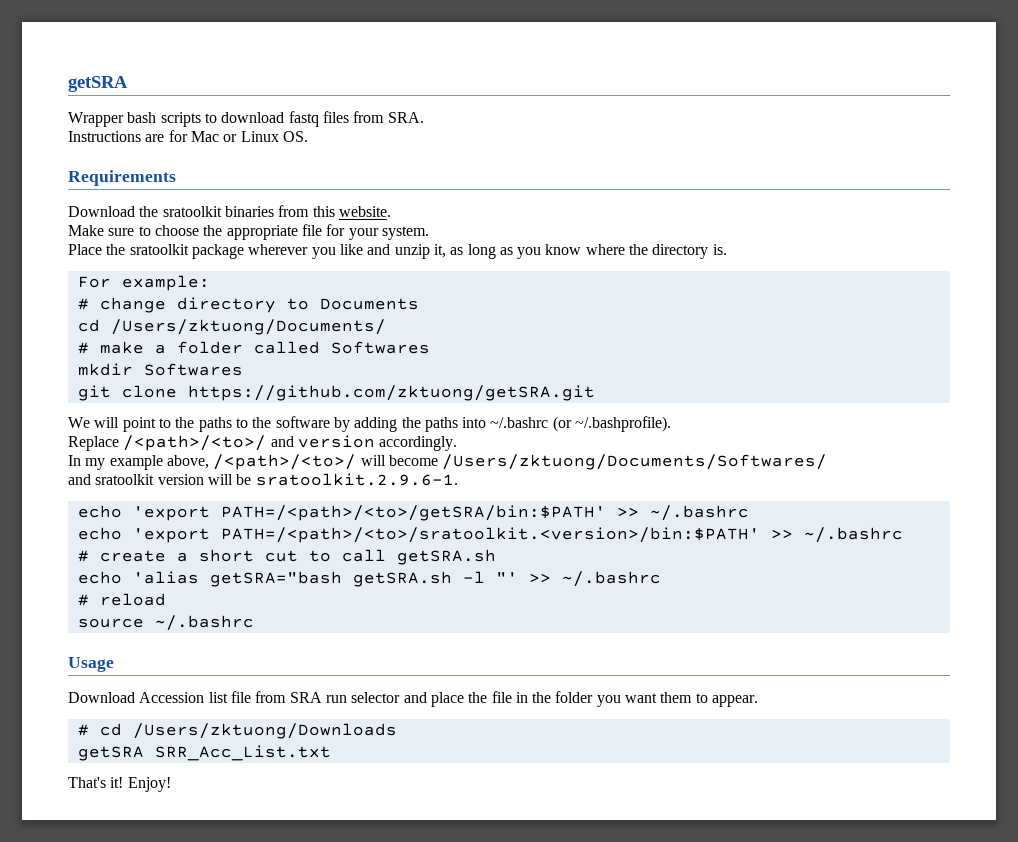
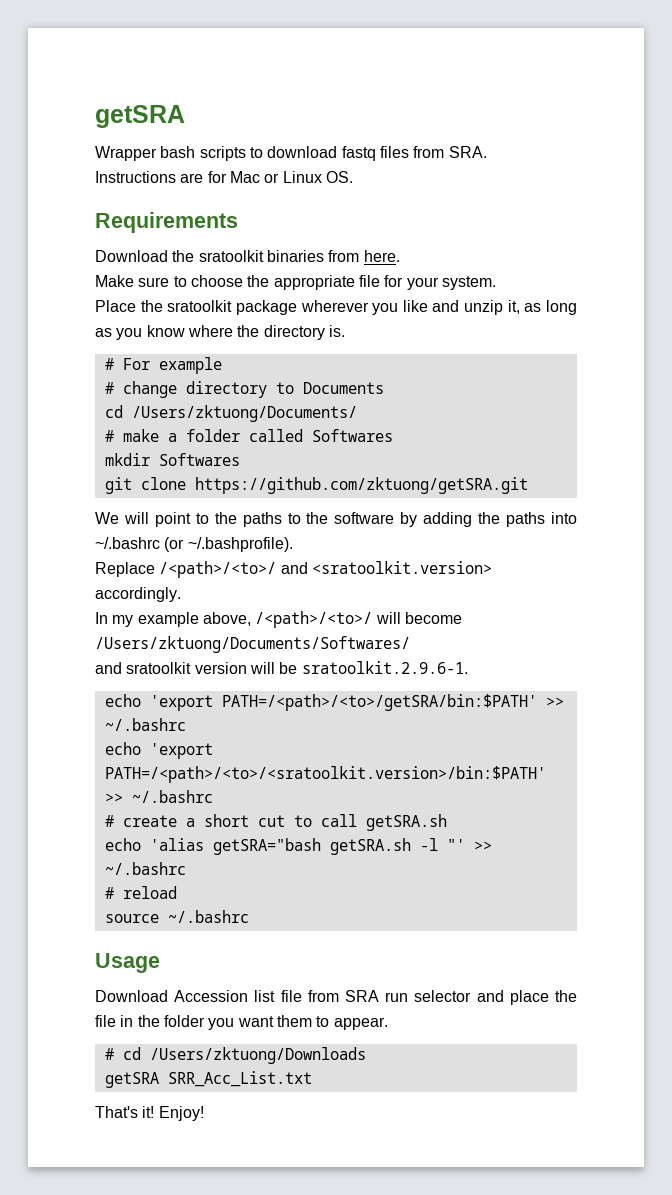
[312,206,391,217] this website. -> [363,250,400,262] here.
[77,275,210,291] For example: -> [104,357,222,374] # For example
[297,435,375,448] version -> [311,561,492,574] <sratoolkit.version>
[220,527,760,543] PATH=/<path>/<to>/sratoolkit.<version>/bin:$PATH' -> [104,766,546,783] PATH=/<path>/<to>/<sratoolkit.version>/bin:$PATH'

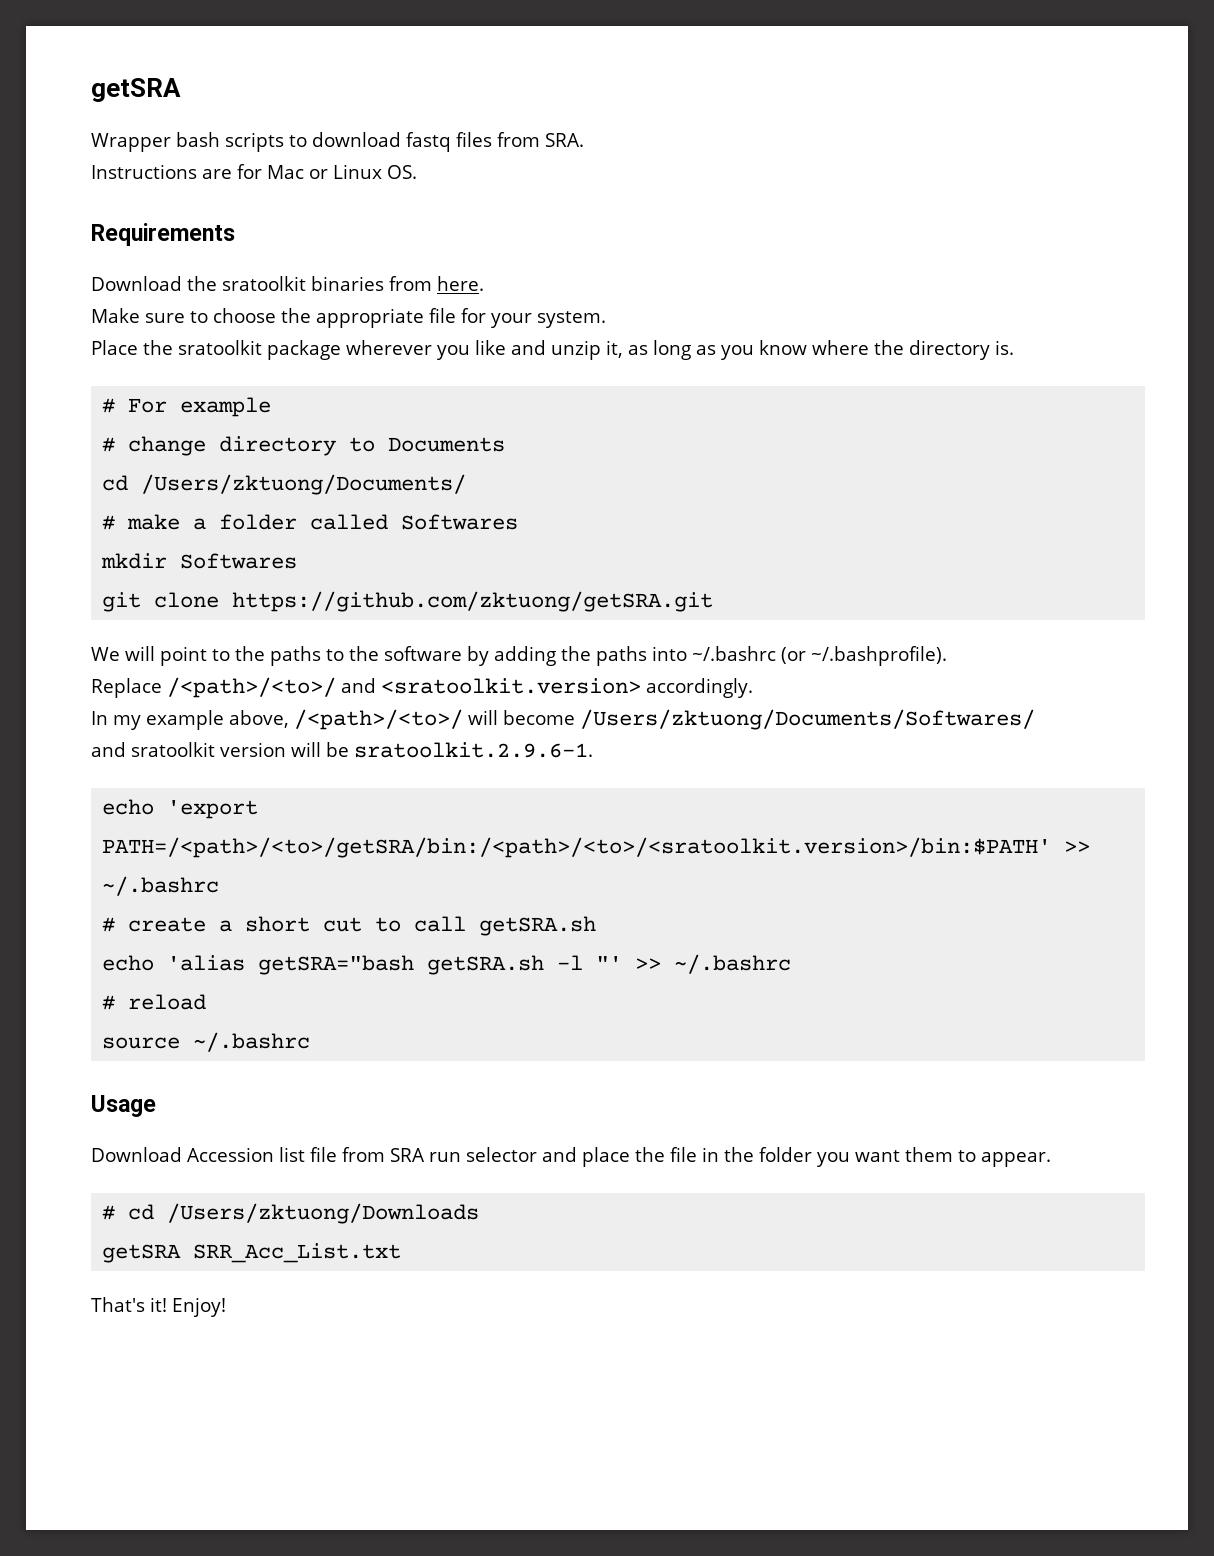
[221,694,564,711] [104,718,186,731] [104,742,213,759] [104,766,546,783] PATH=/<path>/<to>/getSRA/bin:$PATH' >> ~/.bashrc // echo 'export PATH=/<path>/<to>/<sratoolkit.version>/bin:$PATH' -> [102,837,1052,858] PATH=/<path>/<to>/getSRA/bin:/<path>/<to>/<sratoolkit.version>/bin:$PATH'

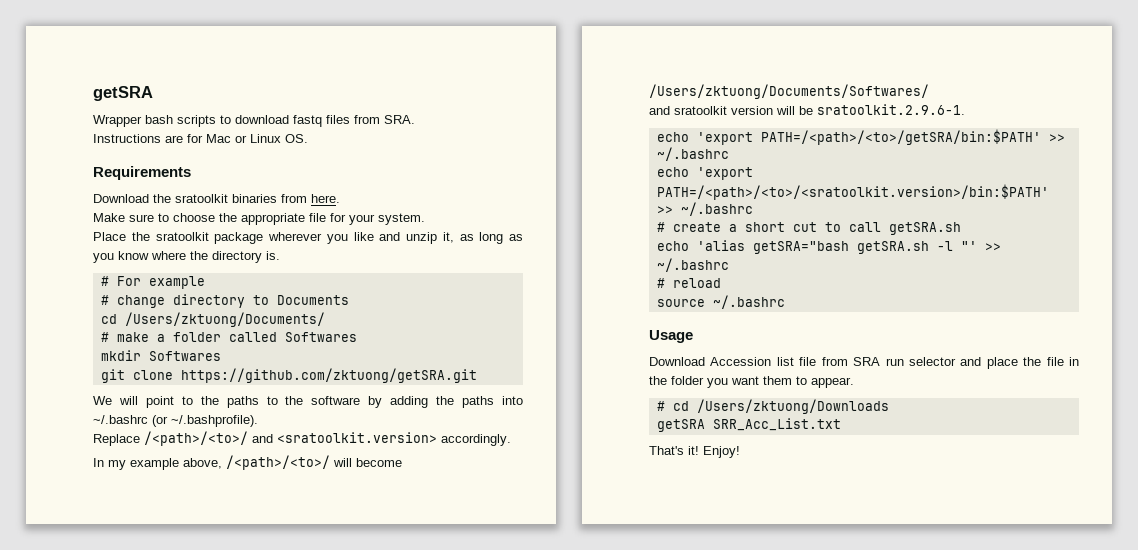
[102,837,1052,858] PATH=/<path>/<to>/getSRA/bin:/<path>/<to>/<sratoolkit.version>/bin:$PATH' -> [760,129,1065,145] [656,147,729,161] [656,167,753,180] [656,184,1049,200] PATH=/<path>/<to>/getSRA/bin:$PATH' >> ~/.bashrc // echo 'export PATH=/<path>/<to>/<sratoolkit.version>/bin:$PATH'

